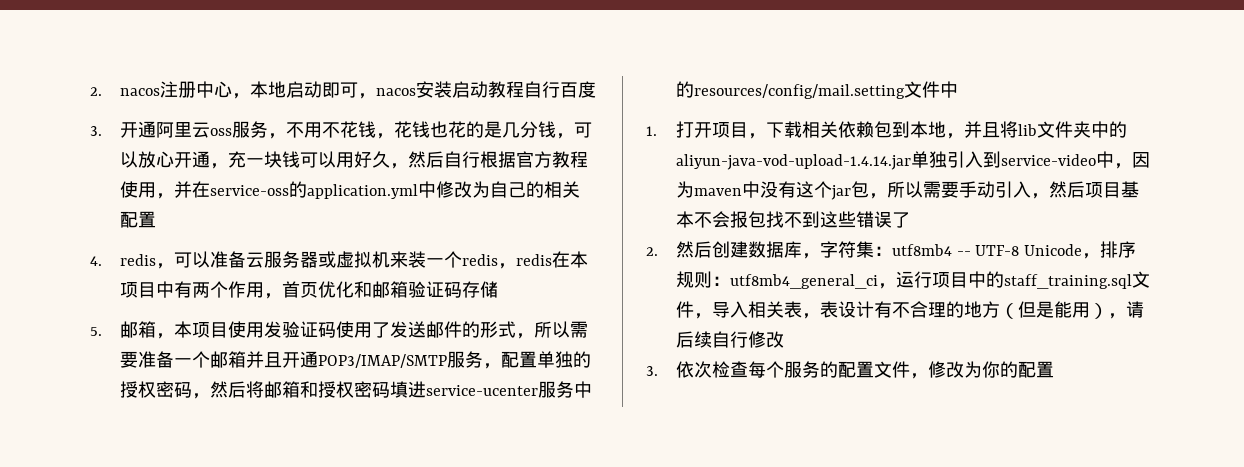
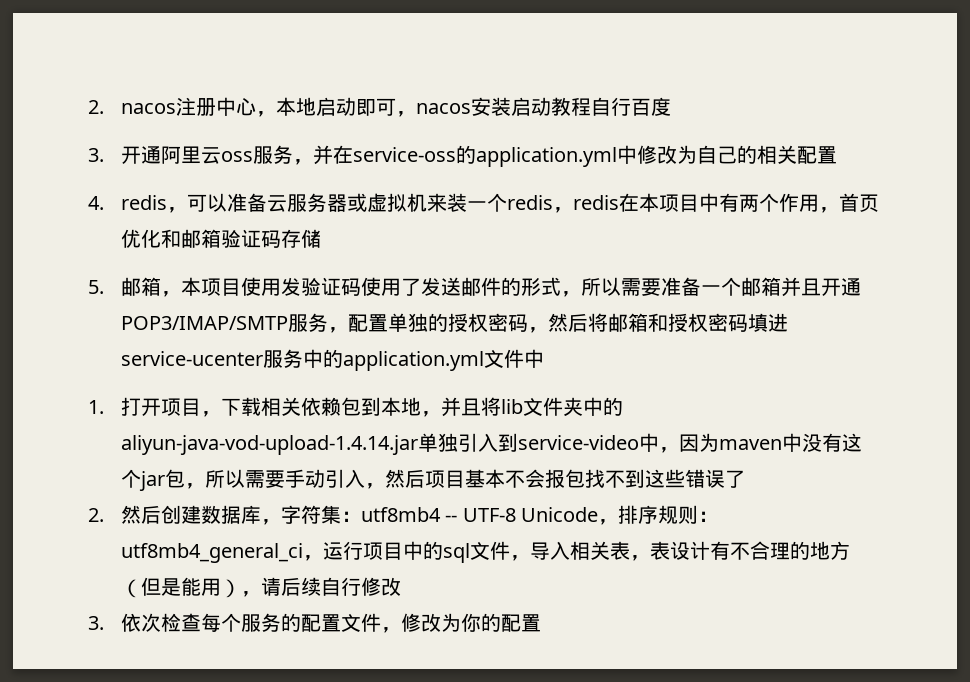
[286,121,593,139] [120,151,589,169] [120,181,175,199] 不用不花钱，花钱也花的是几分钱，可以放心开通，充一块钱可以用好久，然后自行根据官方教程使用， -> (314, 162) none
[694,84,906,99] resources/config/mail.setting -> [343,351,485,371] application.yml
[1004,274,1133,289] staff_training.sql -> [443,543,471,563] sql

